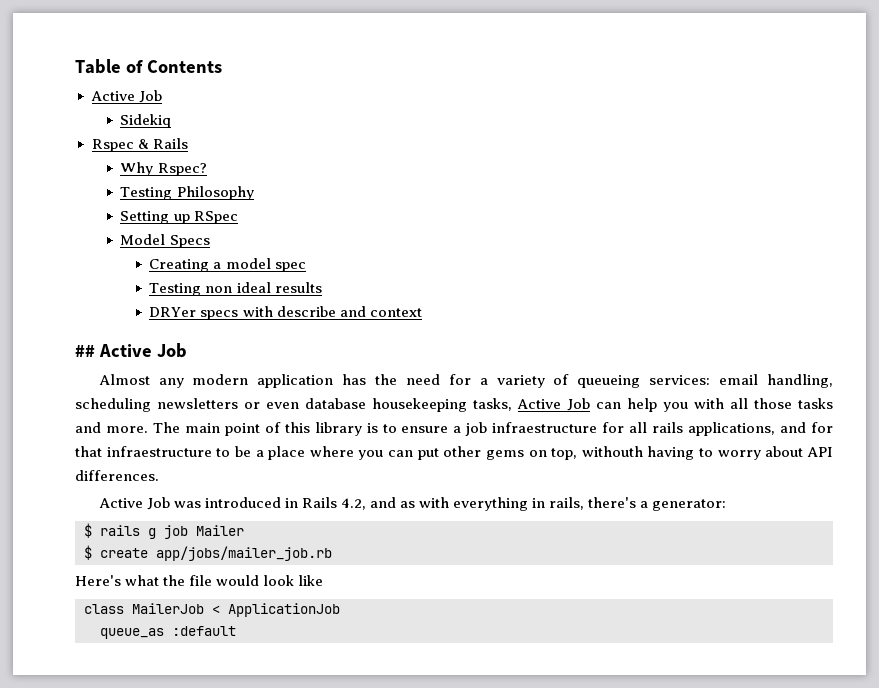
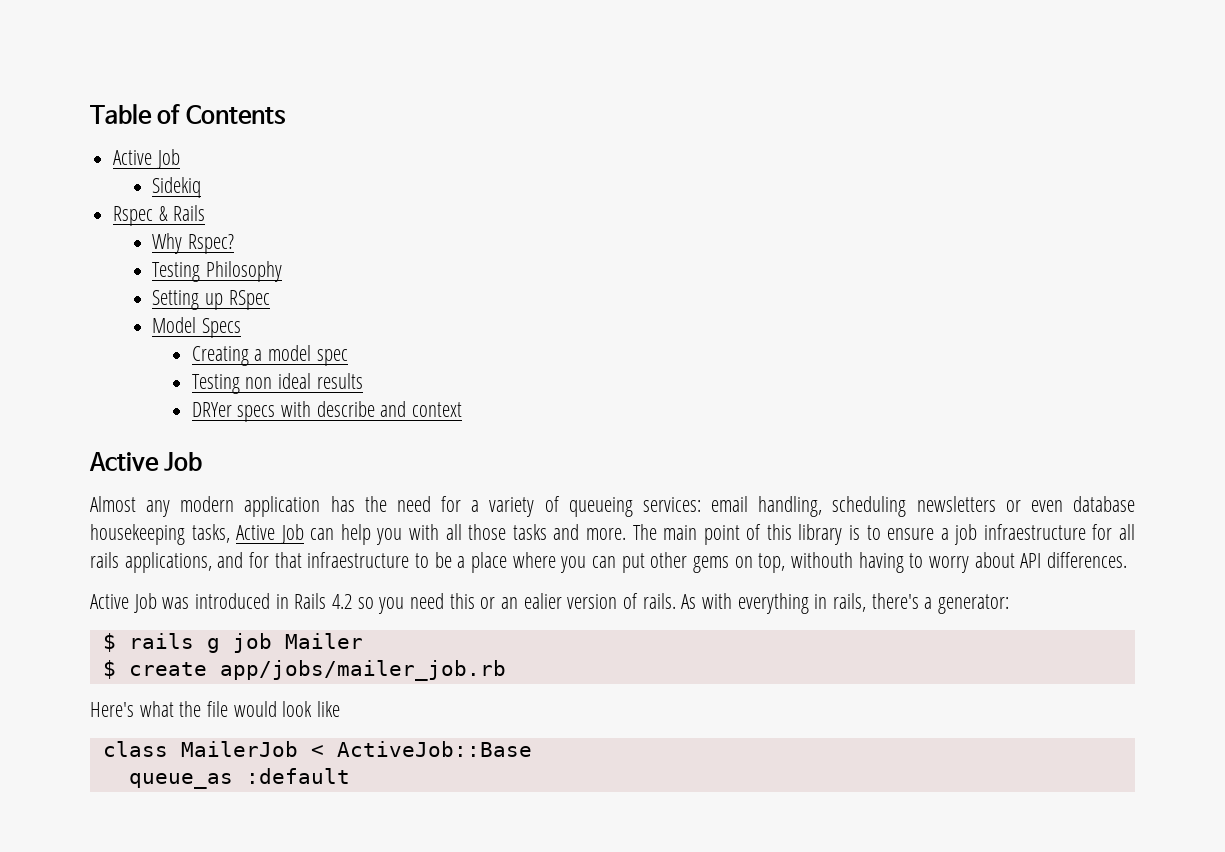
[75,345,95,357] ## -> (463, 409) none
[340,497,416,510] 4.2, and as -> [332,593,697,614] 4.2 so you need this or an ealier version of rails. As
[228,603,340,617] ApplicationJob -> [336,741,532,757] ActiveJob::Base

